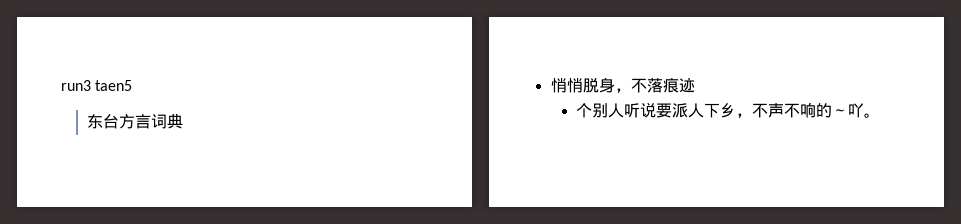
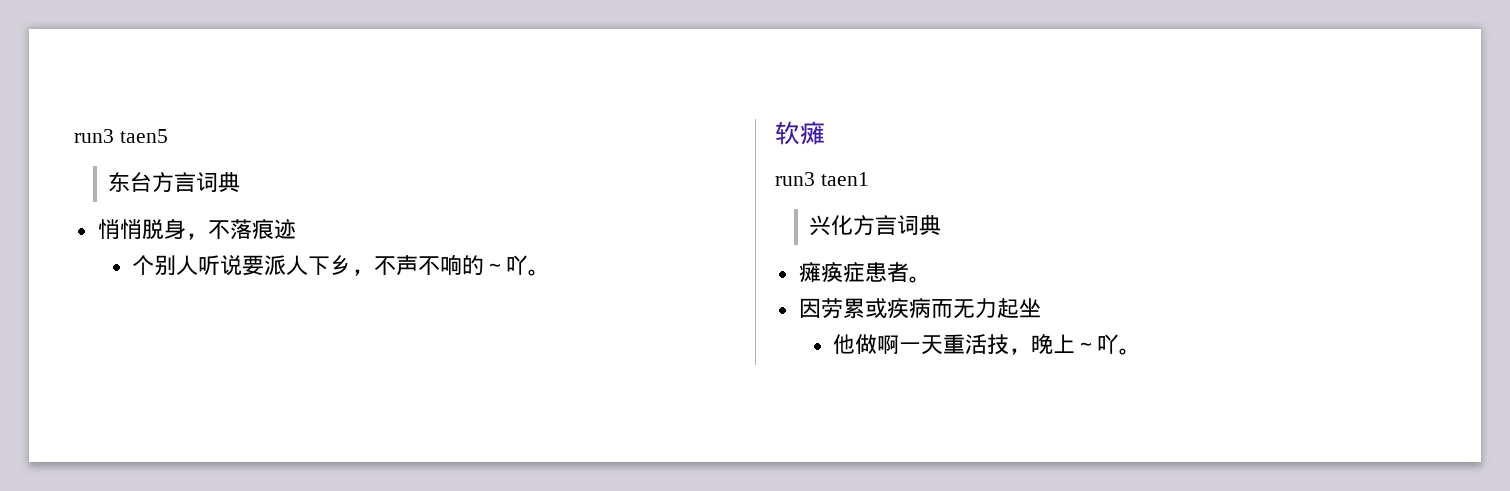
(881, 115) none -> [775,121,825,145] [775,172,869,186] [809,215,942,236] [798,261,931,283] [798,297,1041,319] [832,334,1141,355] // 软瘫 // run3 taen1 // 兴化方言词典 // 瘫痪症患者。 // 因劳累或疾病而无力起坐 // 他做啊一天重活技，晚上～吖。

